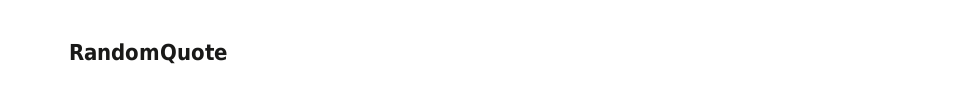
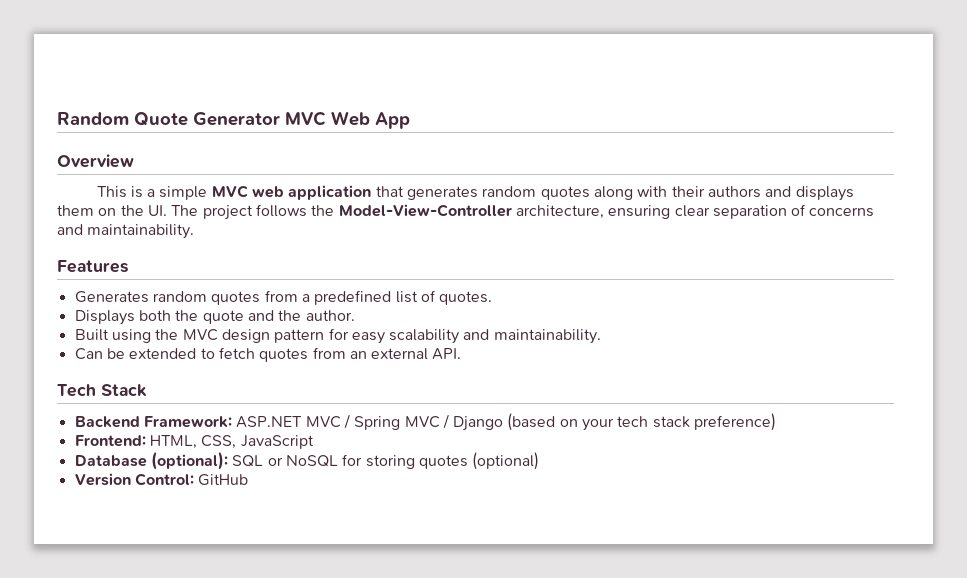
[69,43,227,64] RandomQuote -> [57,111,410,129] [57,154,134,168] [96,185,854,201] [57,204,875,220] [57,224,195,239] [57,260,128,273] [74,290,493,305] [74,310,355,325] [74,328,601,344] [74,347,462,362] [57,384,147,397] [74,413,777,431] [74,435,314,449] [74,452,540,470] [74,473,249,486] Random Quote Generator MVC Web App // Overview // This is a simple MVC web application that generates random quotes along with their authors and displays them on the UI. The project follows the Model-View-Controller architecture, ensuring clear separation of concerns and maintainability. // Features // Generates random quotes from a predefined list of quotes. // Displays both the quote and the author. // Built using the MVC design pattern for easy scalability and maintainability. // Can be extended to fetch quotes from an external API. // Tech Stack // Backend Framework: ASP.NET MVC / Spring MVC / Django (based on your tech stack preference) // Frontend: HTML, CSS, JavaScript // Database (optional): SQL or NoSQL for storing quotes (optional) // Version Control: GitHub

